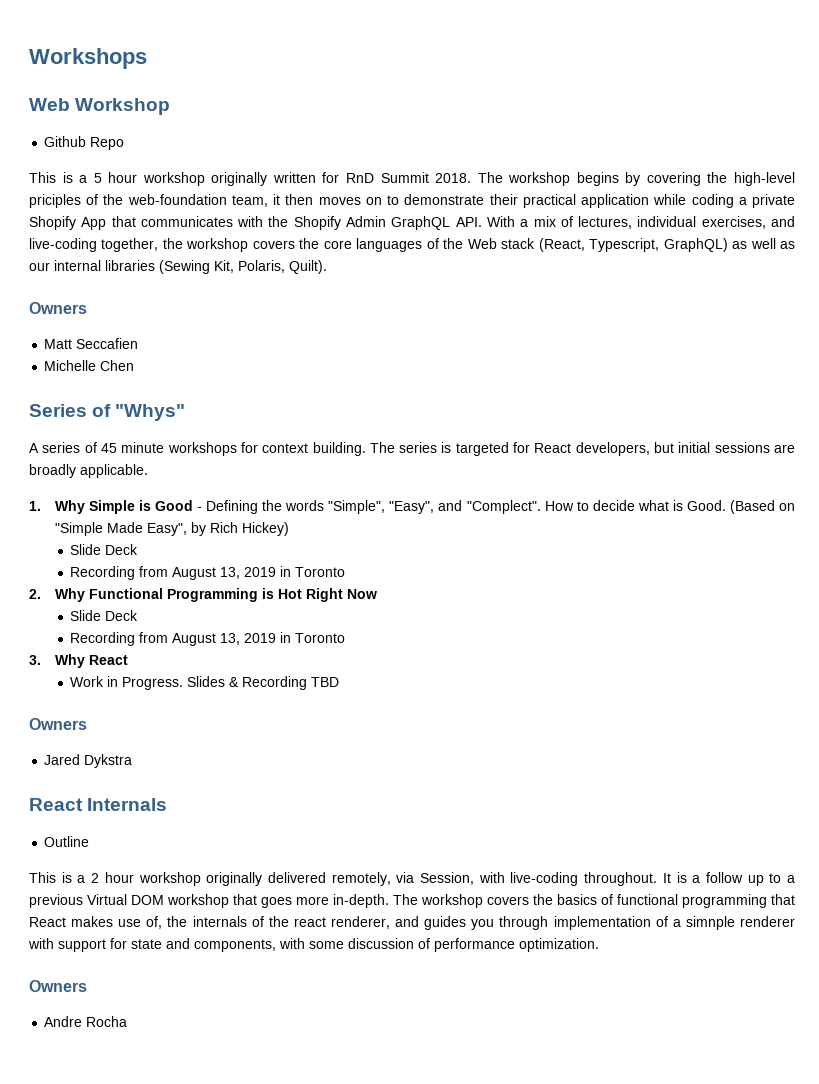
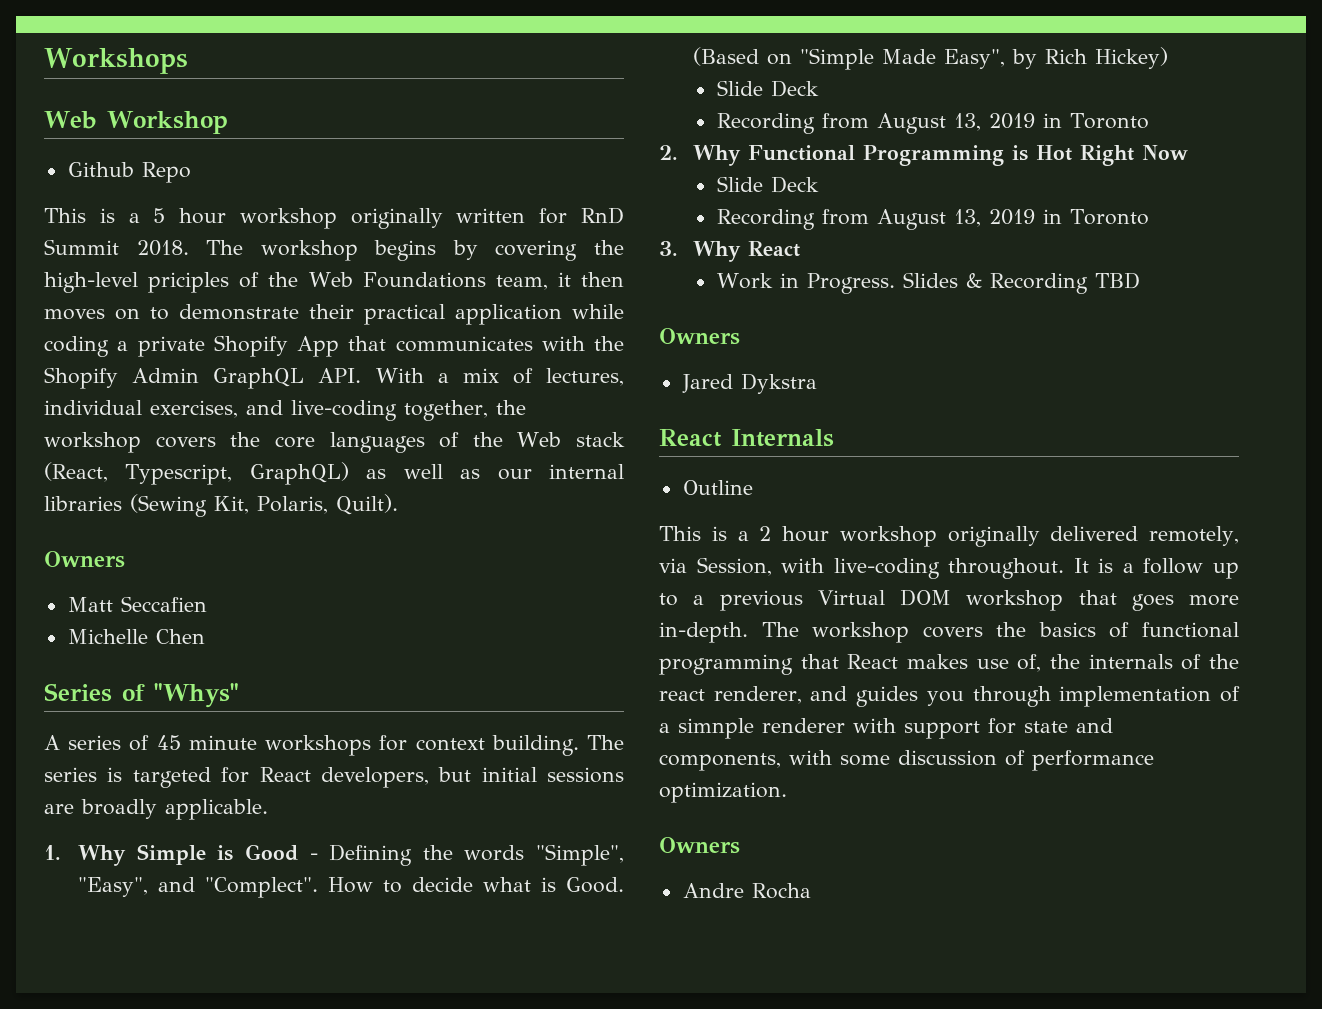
[127,194,227,205] web-foundation -> [308,272,486,288] Web Foundations

